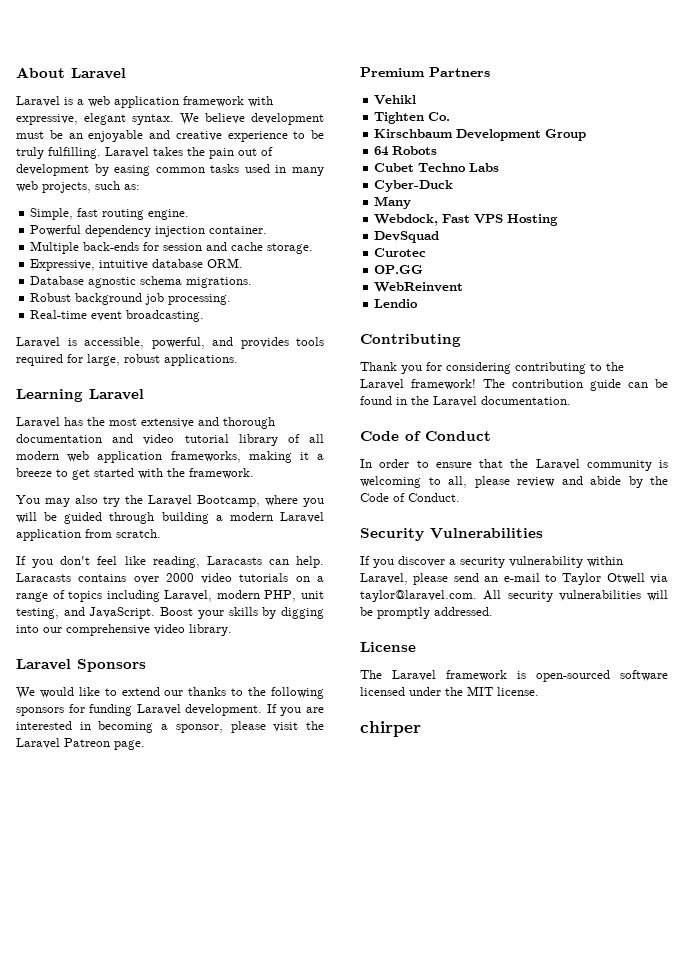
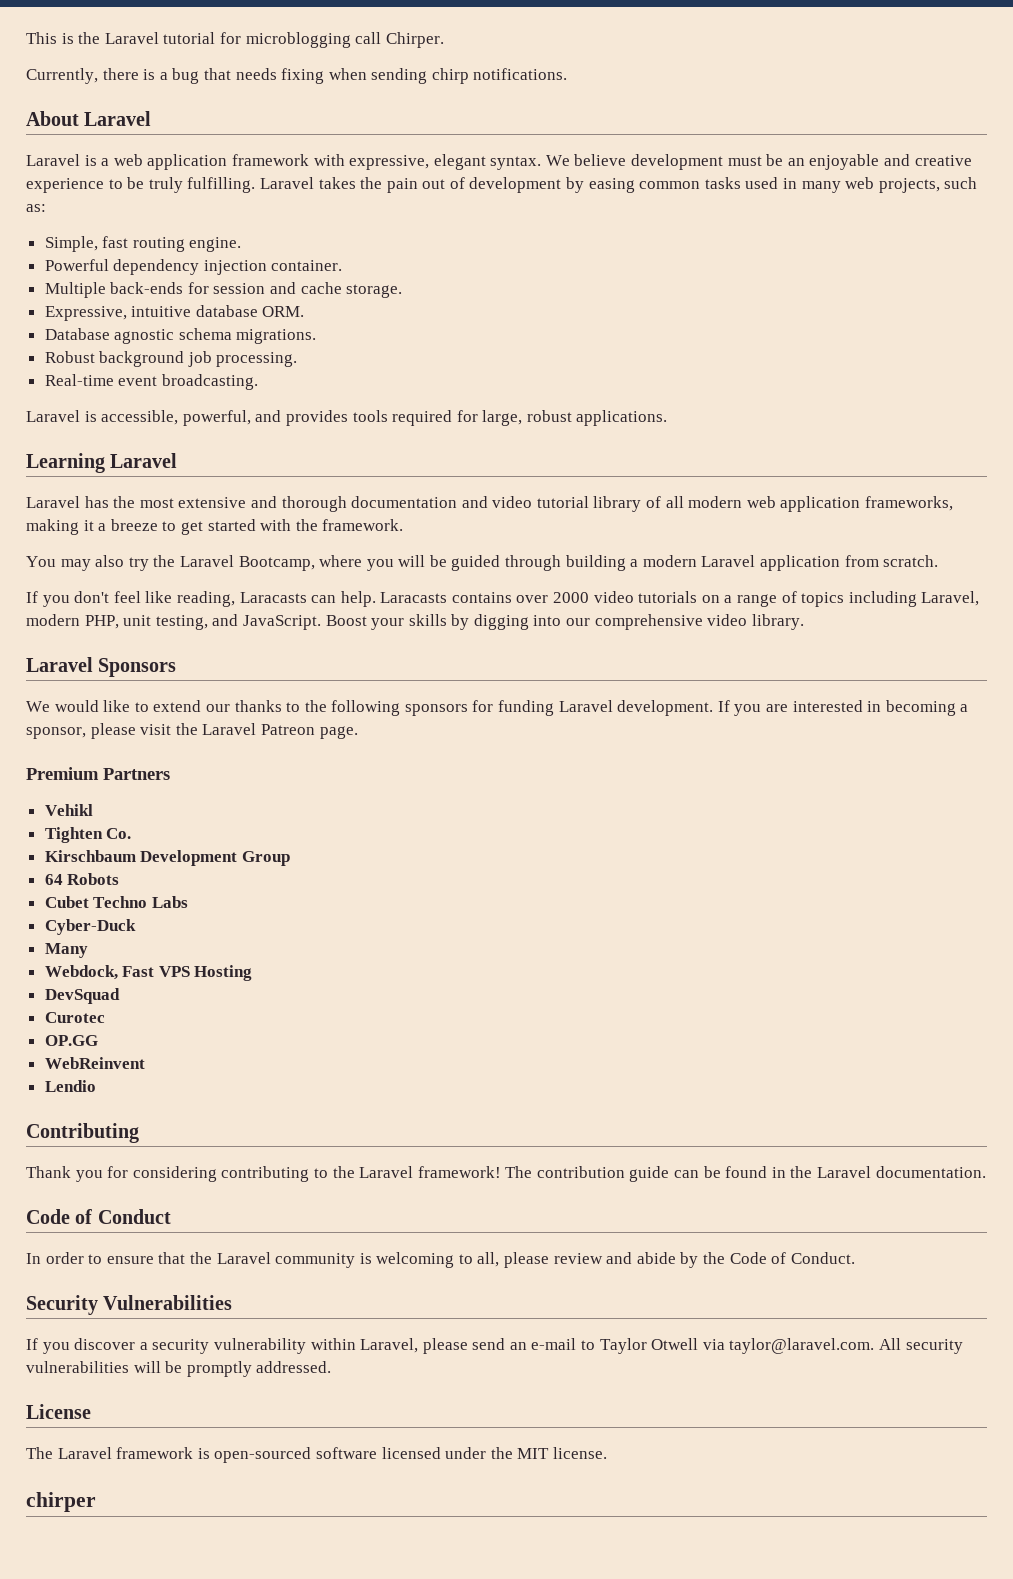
(16, 72) none -> [26,32,444,48] [26,68,568,84] This is the Laravel tutorial for microblogging call Chirper. // Currently, there is a bug that needs fixing when sending chirp notifications. //

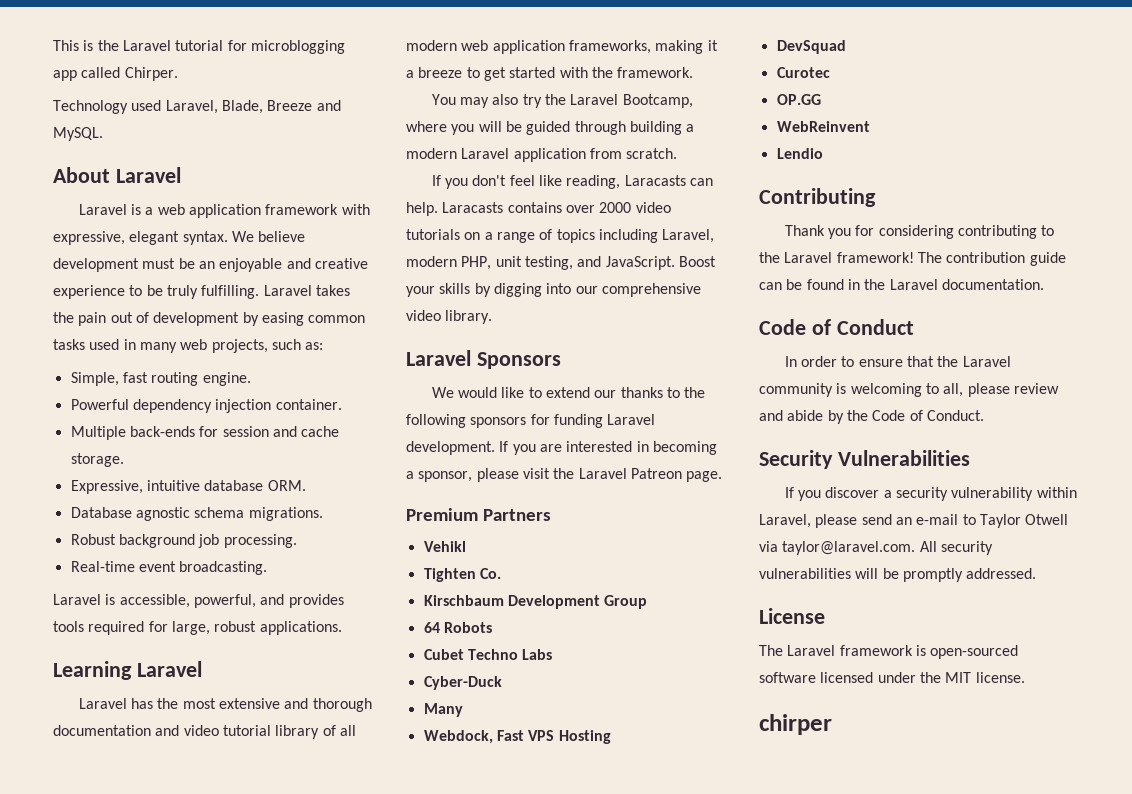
[355,32,382,44] call -> [53,67,121,81] app called
[26,68,568,84] Currently, there is a bug that needs fixing when sending chirp notifications. -> [53,100,341,114] [53,127,103,141] Technology used Laravel, Blade, Breeze and MySQL.

